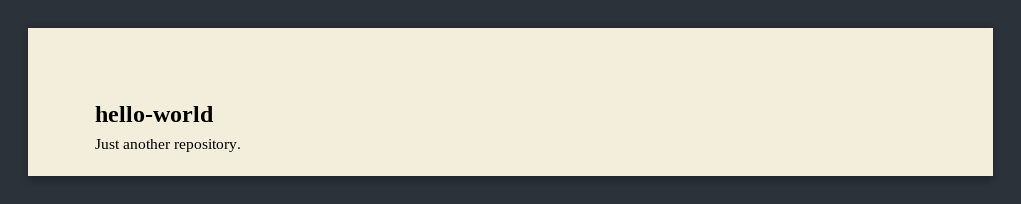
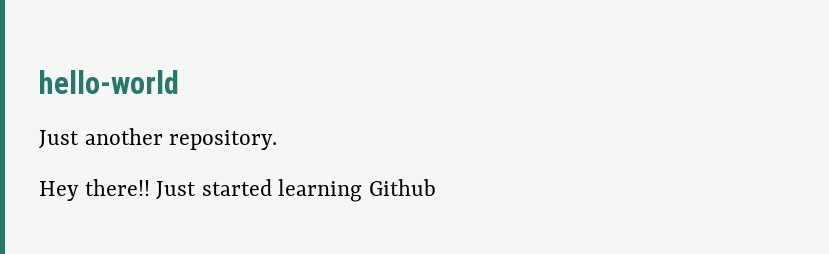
(242, 145) none -> [39,179,437,202] // Hey there!! Just started learning Github

